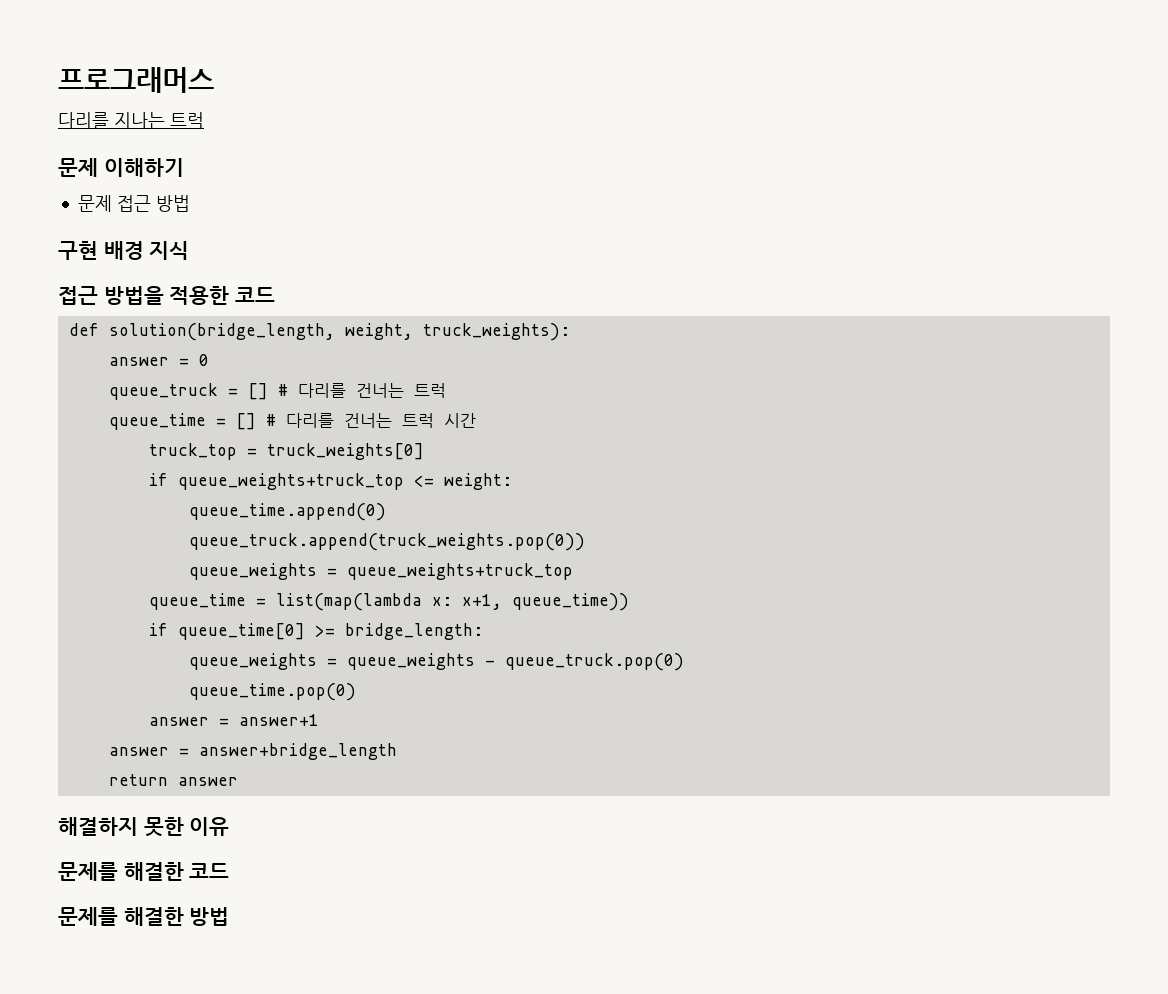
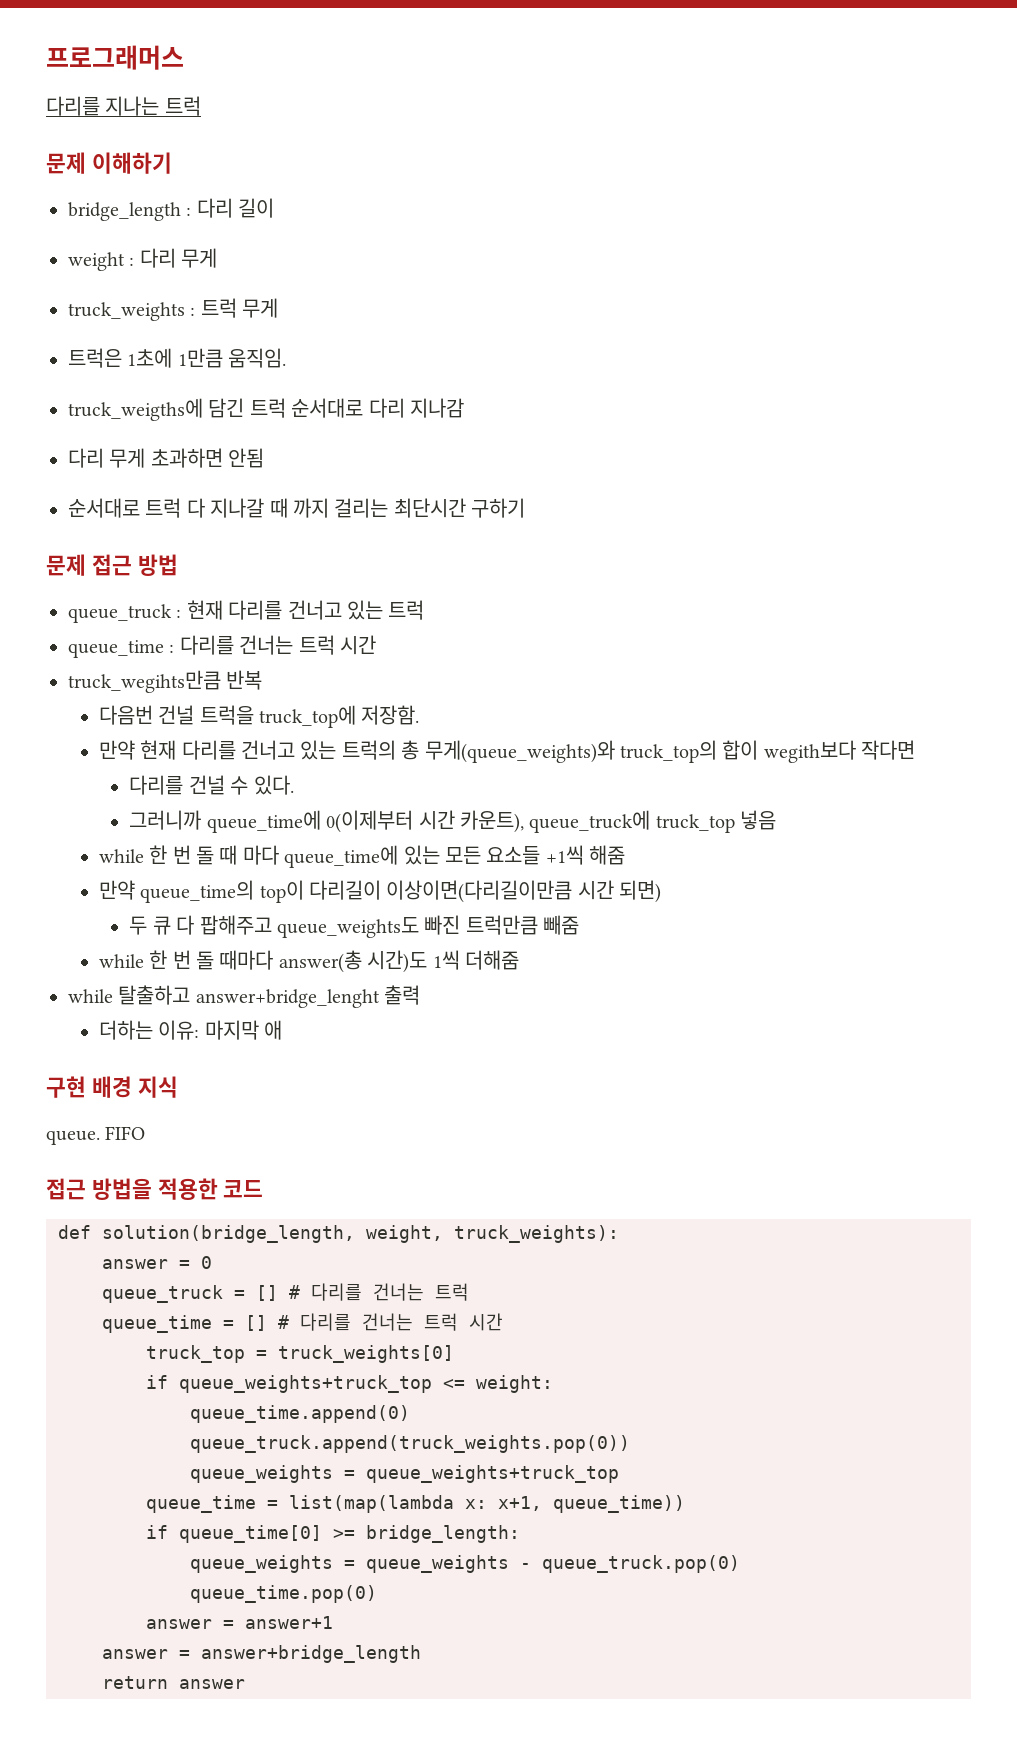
[77,195,190,212] 문제 접근 방법 -> [68,198,275,221] [68,248,218,271] [68,298,279,321] [68,348,287,368] [68,398,464,421] [68,448,265,468] [68,498,526,518] [46,554,178,576] [68,600,425,623] [68,635,376,658] [68,670,263,693] [98,705,420,728] [98,740,916,763] [129,775,294,795] [129,810,777,833] [98,845,626,868] [98,880,662,903] [129,915,580,938] [98,950,519,973] [68,985,421,1008] [98,1020,282,1040] bridge_length : 다리 길이 // weight : 다리 무게 // truck_weights : 트럭 무게 // 트럭은 1초에 1만큼 움직임. // truck_weigths에 담긴 트럭 순서대로 다리 지나감 // 다리 무게 초과하면 안됨 // 순서대로 트럭 다 지나갈 때 까지 걸리는 최단시간 구하기 // 문제 접근 방법 // queue_truck : 현재 다리를 건너고 있는 트럭 // queue_time : 다리를 건너는 트럭 시간 // truck_wegihts만큼 반복 // 다음번 건널 트럭을 truck_top에 저장함. // 만약 현재 다리를 건너고 있는 트럭의 총 무게(queue_weights)와 truck_top의 합이 wegith보다 작다면 // 다리를 건널 수 있다. // 그러니까 queue_time에 0(이제부터 시간 카운트), queue_truck에 truck_top 넣음 // while 한 번 돌 때 마다 queue_time에 있는 모든 요소들 +1씩 해줌 // 만약 queue_time의 top이 다리길이 이상이면(다리길이만큼 시간 되면) // 두 큐 다 팝해주고 queue_weights도 빠진 트럭만큼 빼줌 // while 한 번 돌 때마다 answer(총 시간)도 1씩 더해줌 // while 탈출하고 answer+bridge_lenght 출력 // 더하는 이유: 마지막 애
(190, 250) none -> [46,1126,146,1145] // queue. FIFO
[58,817,230,837] [58,862,230,881] [58,907,230,926] // 해결하지 못한 이유 // 문제를 해결한 코드 // 문제를 해결한 방법 -> (245, 1684) none

